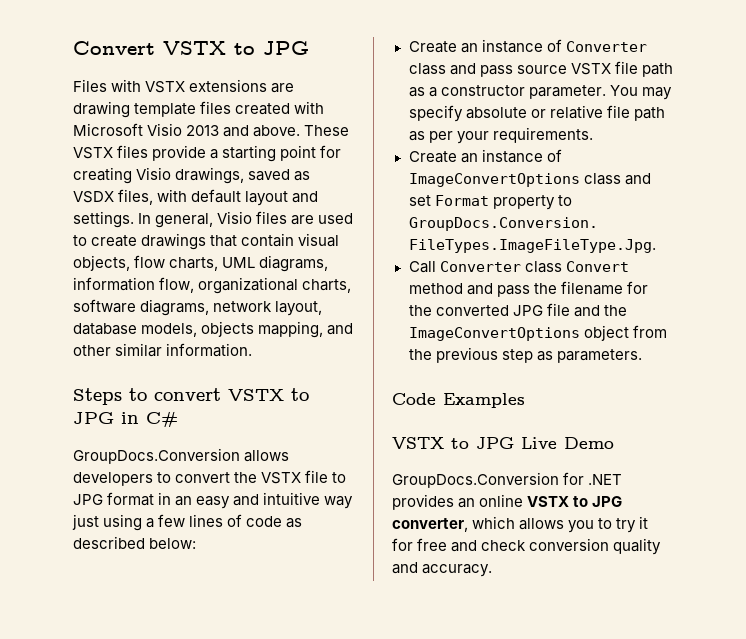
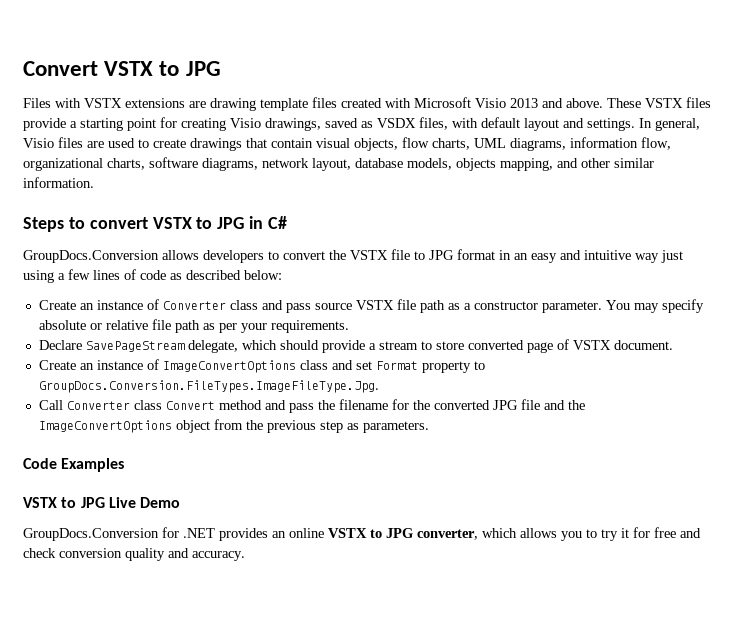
(593, 135) none -> [38,339,673,353] // Declare SavePageStream delegate, which should provide a stream to store converted page of VSTX document.

